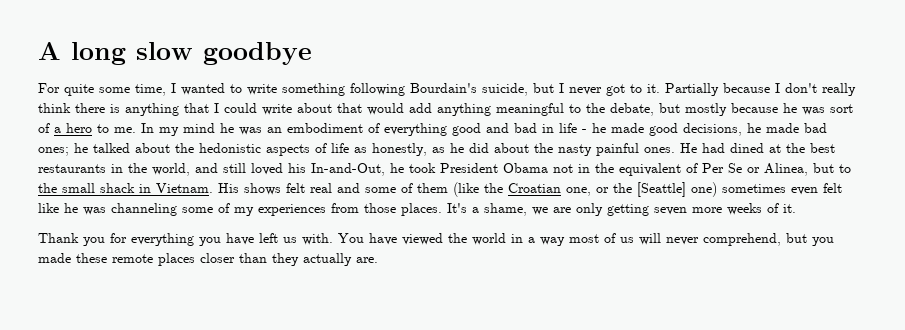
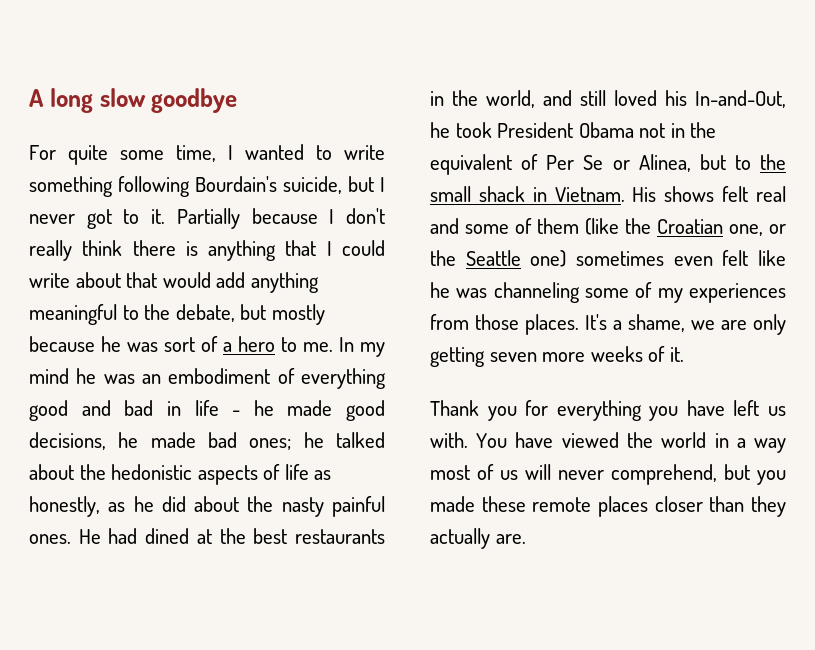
[637,182,686,197] [Seattle] -> [465,250,521,266] Seattle

